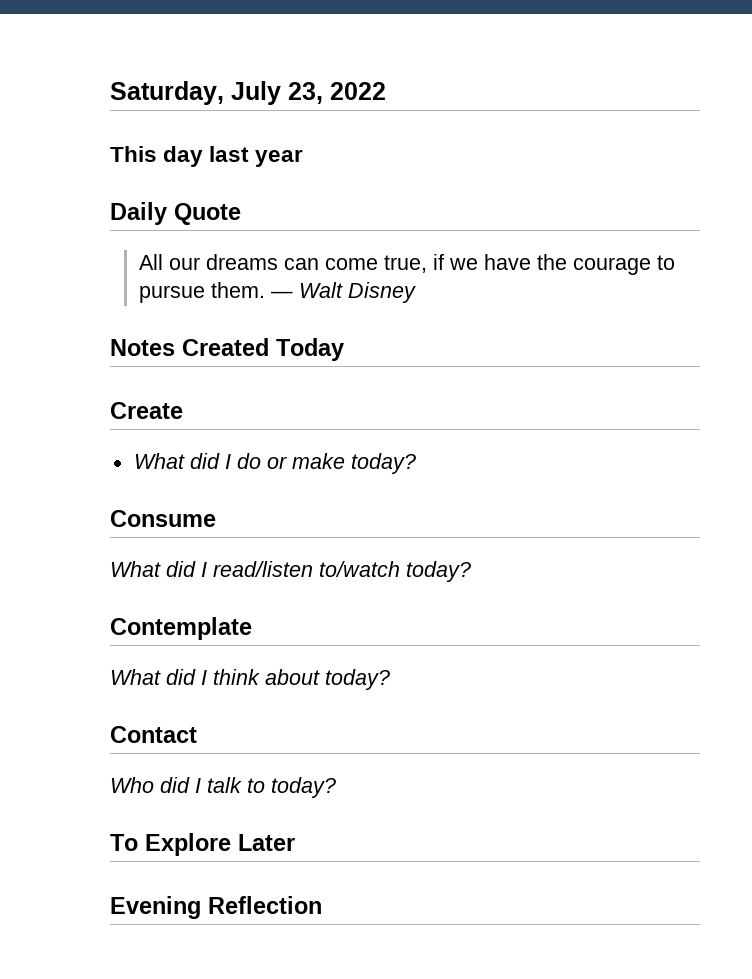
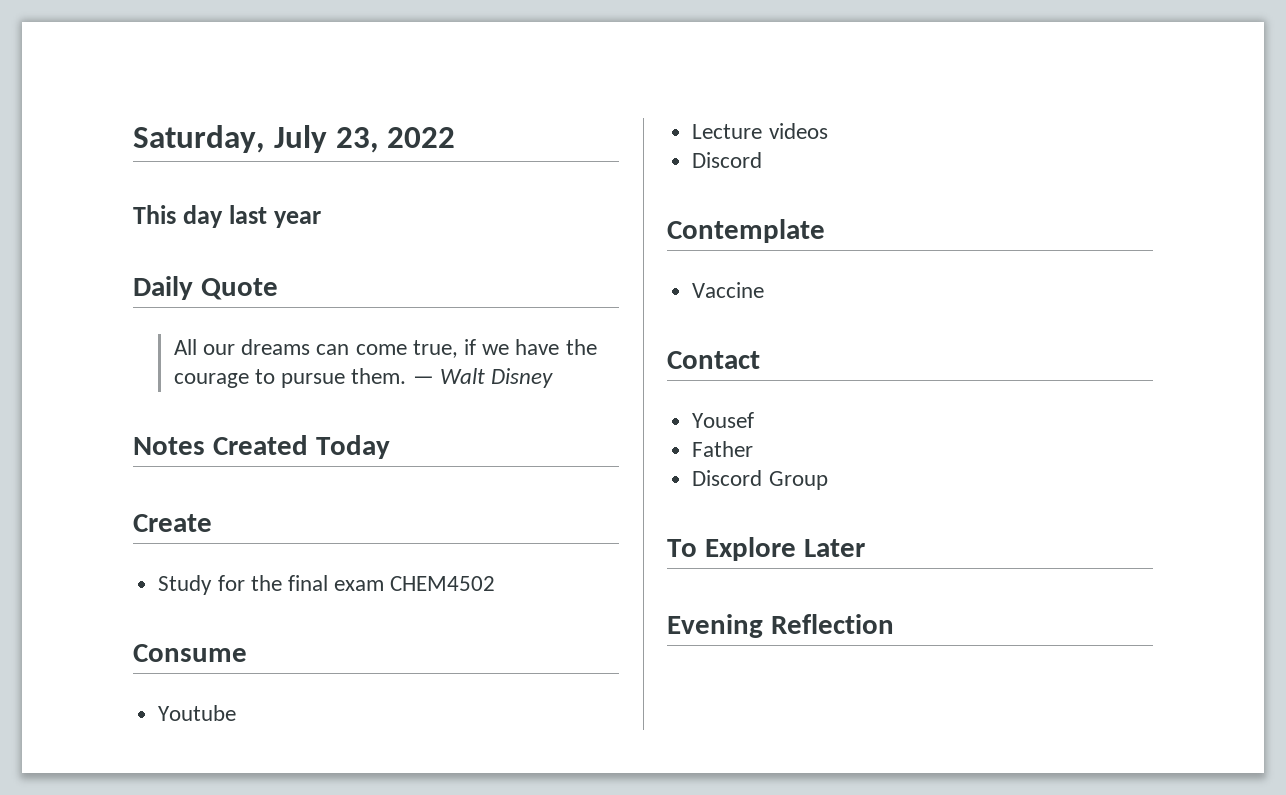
[133,453,416,474] [110,510,216,527] [110,561,471,582] [110,617,252,640] [110,669,390,690] [110,726,197,743] [110,777,336,798] What did I do or make today? // Consume // What did I read/listen to/watch today? // Contemplate // What did I think about today? // Contact // Who did I talk to today? -> [158,575,496,595] [133,644,247,662] [158,705,237,721] [692,123,828,139] [692,152,763,168] [667,219,825,243] [692,282,765,298] [667,351,760,369] [692,412,755,428] [692,441,754,457] [692,470,828,490] Study for the final exam CHEM4502 // Consume // Youtube // Lecture videos // Discord // Contemplate // Vaccine // Contact // Yousef // Father // Discord Group

